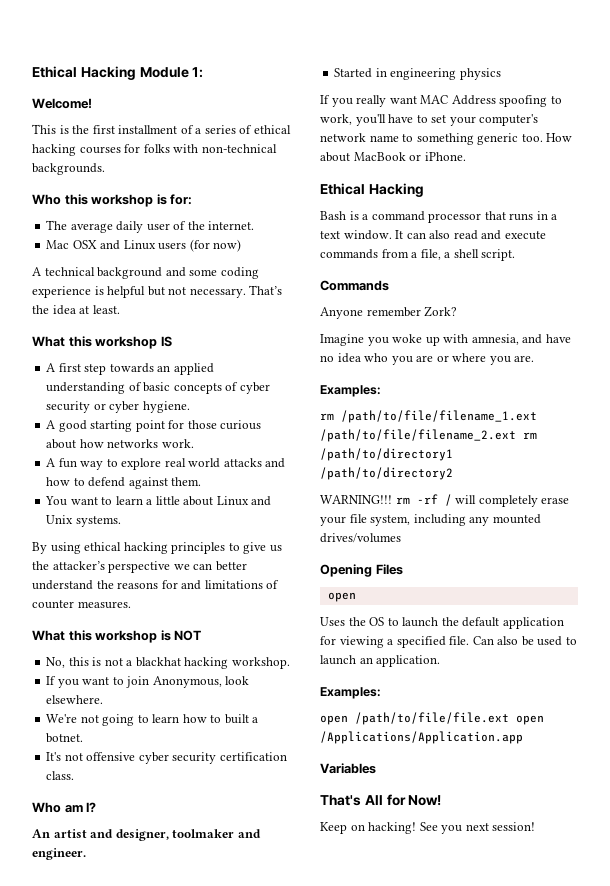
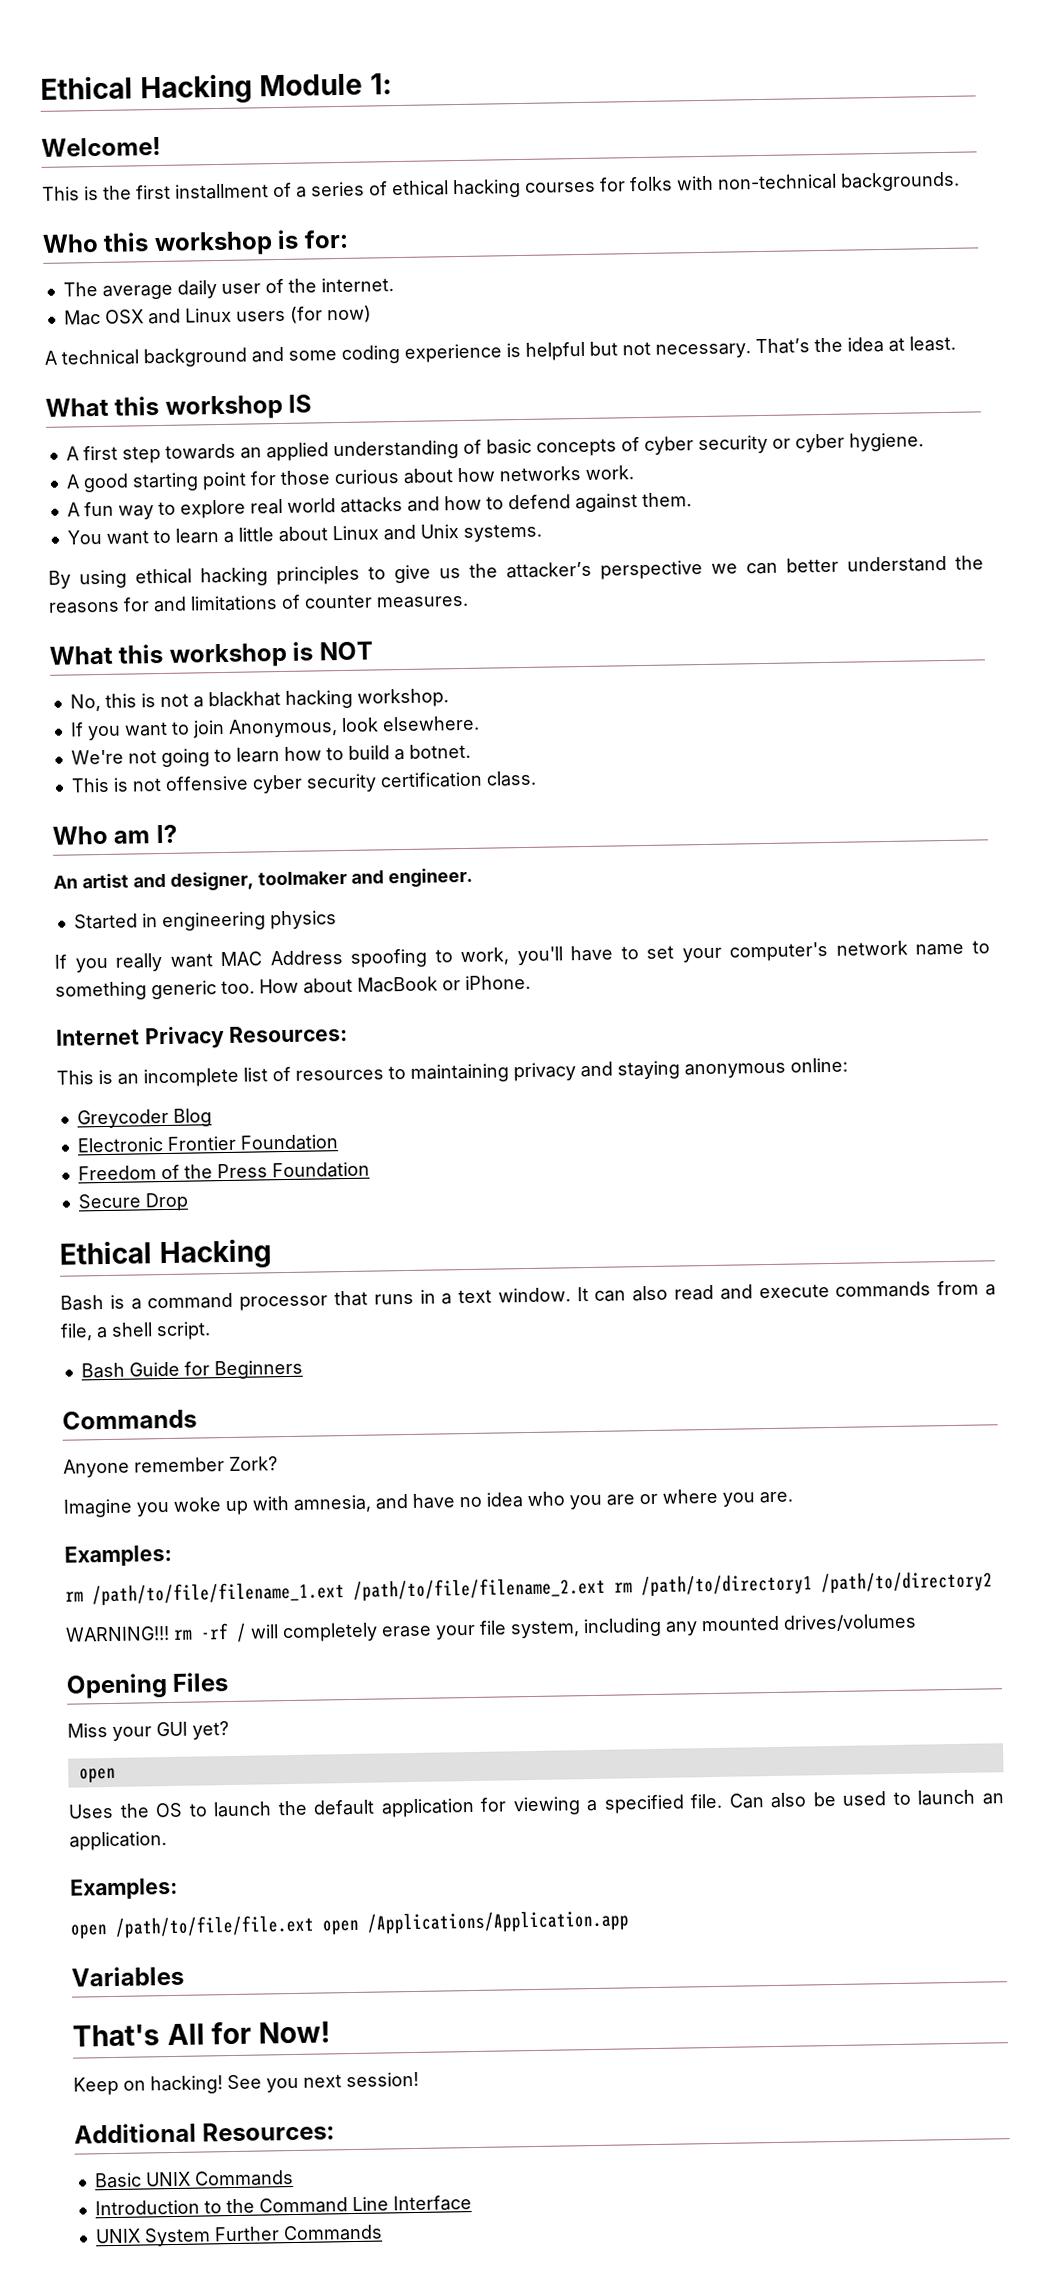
[224,714,249,724] built -> [347,745,390,760] build
[46,752,62,761] It's -> [70,777,129,793] This is
(466, 156) none -> [55,1024,349,1050] [56,1057,848,1088] [76,1108,212,1129] [76,1134,339,1153] [77,1161,370,1181] [77,1192,189,1212] // Internet Privacy Resources: // This is an incomplete list of resources to maintaining privacy and staying anonymous online: // Greycoder Blog // Electronic Frontier Foundation // Freedom of the Press Foundation // Secure Drop
(516, 255) none -> [80,1359,303,1380] // Bash Guide for Beginners
(403, 569) none -> [67,1721,229,1741] // Miss your GUI yet?
(536, 826) none -> [74,2121,336,2144] [93,2170,294,2189] [94,2195,472,2216] [94,2224,383,2247] // Additional Resources: // Basic UNIX Commands // Introduction to the Command Line Interface // UNIX System Further Commands

